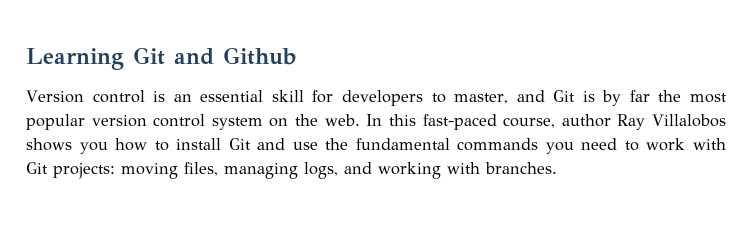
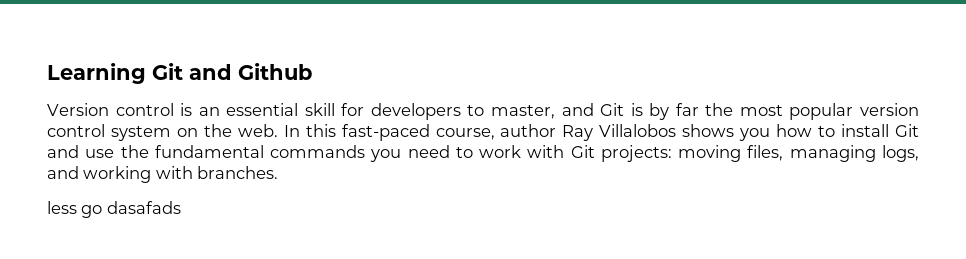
(557, 168) none -> [47,201,181,218] // less go dasafads

